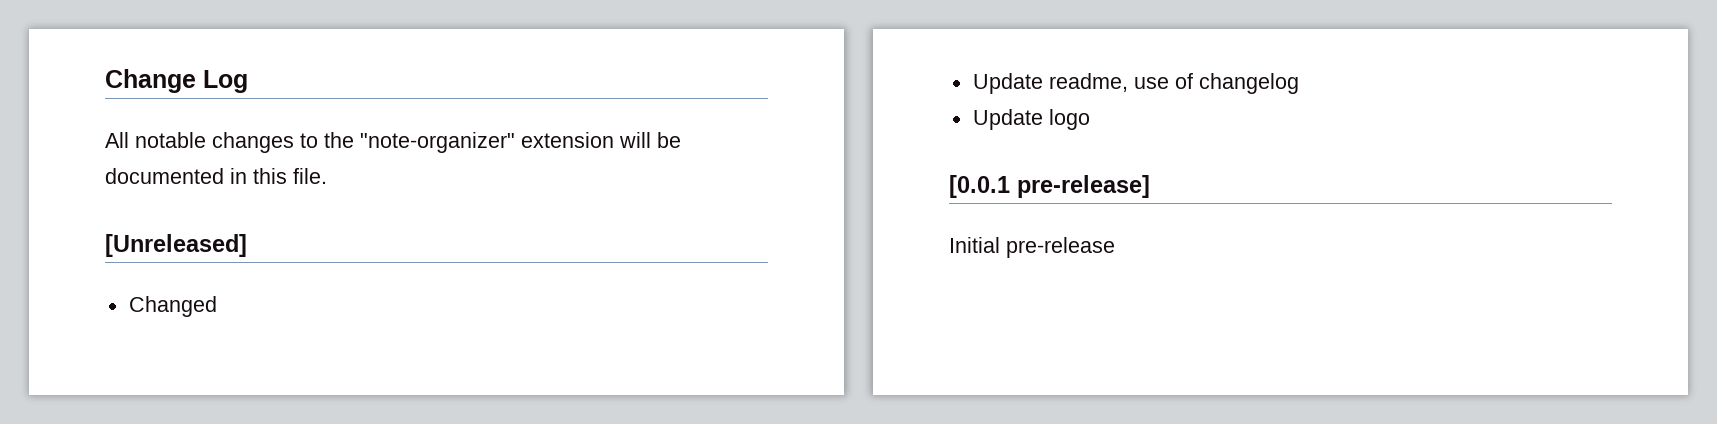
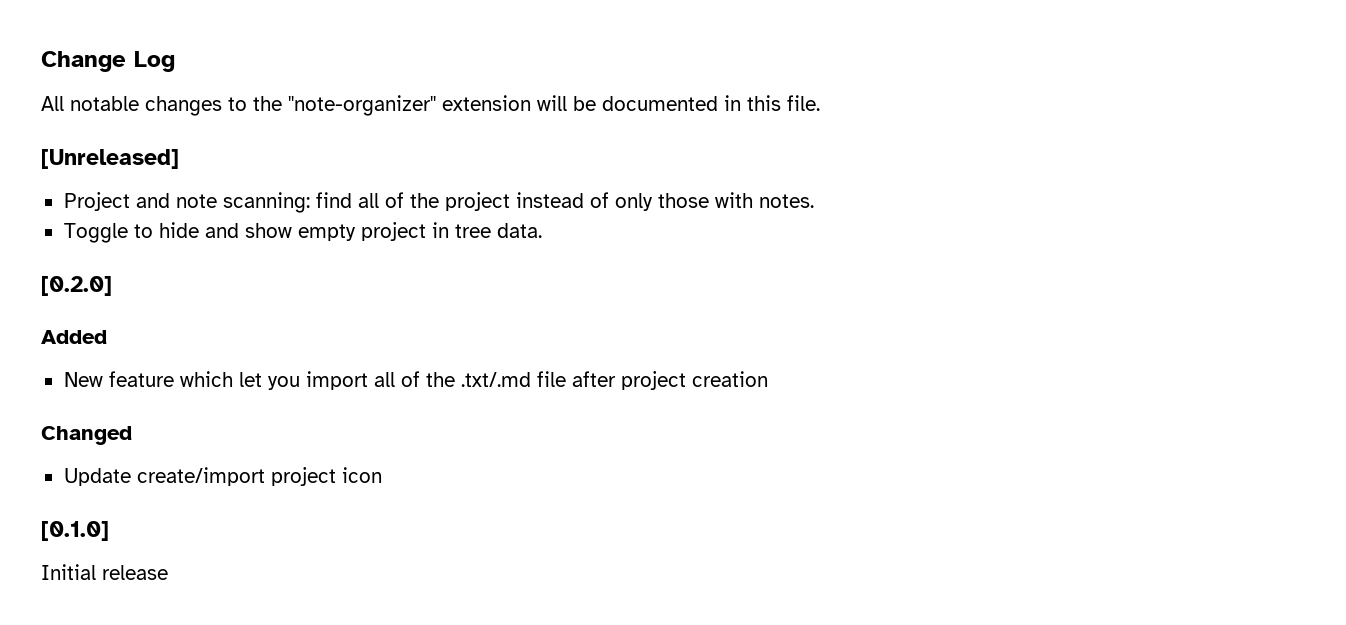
[128,296,217,317] [972,73,1299,94] [972,109,1090,130] [949,175,1150,198] Changed // Update readme, use of changelog // Update logo // [0.0.1 pre-release] -> [63,192,814,213] [63,222,542,243] [41,276,112,296] [41,330,107,344] [63,371,768,390] [41,426,132,445] [63,467,382,486] [41,521,109,541] Project and note scanning: find all of the project instead of only those with notes. // Toggle to hide and show empty project in tree data. // [0.2.0] // Added // New feature which let you import all of the .txt/.md file after project creation // Changed // Update create/import project icon // [0.1.0]
[1006,237,1115,258] pre-release -> [102,565,168,580] release

